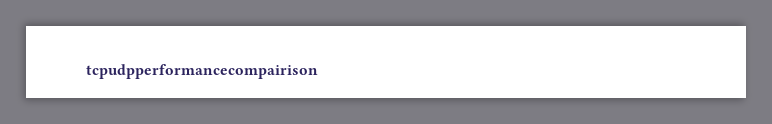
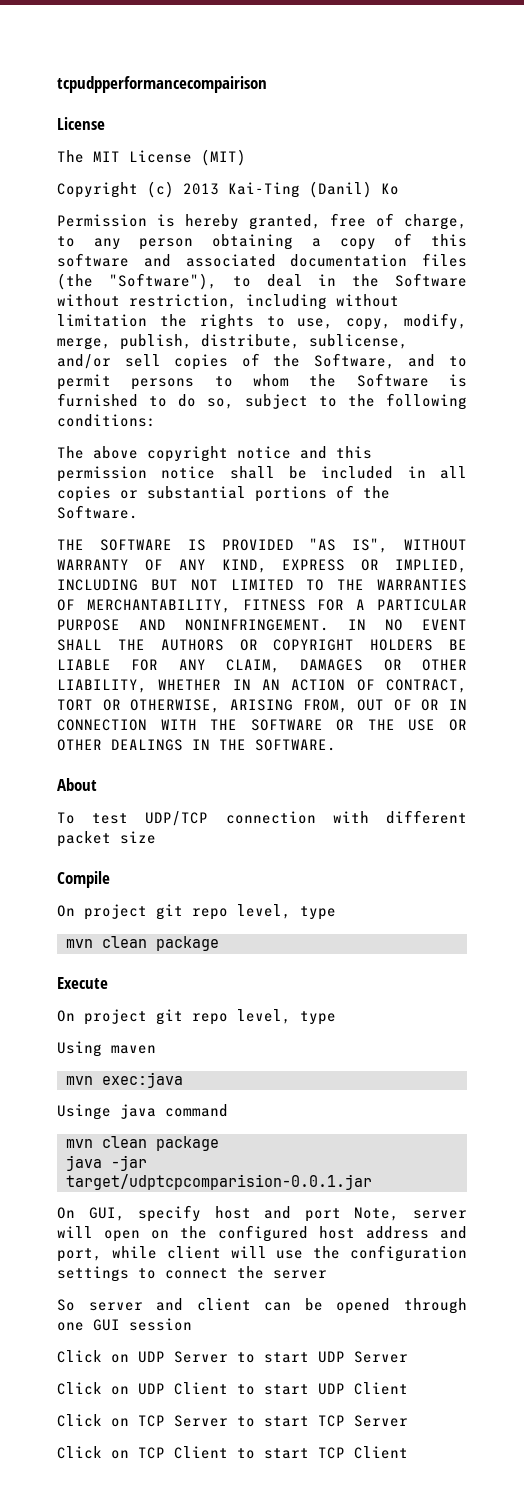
(318, 71) none -> [57,117,105,130] [57,149,246,166] [57,181,399,198] [57,213,467,230] [57,233,468,250] [57,253,467,267] [57,273,467,290] [57,294,399,310] [57,313,467,330] [57,334,408,350] [57,353,467,370] [57,373,467,390] [57,393,467,410] [57,414,156,427] [57,446,372,462] [57,466,467,482] [57,485,390,502] [57,505,138,519] [57,538,467,553] [57,559,467,573] [57,579,467,591] [57,599,468,613] [57,619,467,631] [57,639,467,651] [57,659,467,673] [57,679,467,693] [57,699,467,713] [57,719,467,731] [57,739,336,751] [57,778,97,791] [57,810,467,826] [57,831,156,847] [57,871,110,888] [57,904,336,920] [66,936,219,951] [57,977,108,989] [57,1009,336,1025] [57,1041,156,1057] [66,1072,183,1088] [57,1104,228,1120] [66,1136,219,1151] [66,1155,147,1171] [66,1174,372,1190] [57,1205,467,1222] [57,1225,467,1242] [57,1245,467,1262] [57,1266,327,1282] [57,1298,467,1314] [57,1318,192,1331] [57,1350,408,1363] [57,1382,408,1395] [57,1414,408,1427] [57,1446,408,1459] // License // The MIT License (MIT) // Copyright (c) 2013 Kai-Ting (Danil) Ko // Permission is hereby granted, free of charge, to any person obtaining a copy of this software and associated documentation files (the "Software"), to deal in the Software without restriction, including without limitation the rights to use, copy, modify, merge, publish, distribute, sublicense, and/or sell copies of the Software, and to permit persons to whom the Software is furnished to do so, subject to the following conditions: // The above copyright notice and this permission notice shall be included in all copies or substantial portions of the Software. // THE SOFTWARE IS PROVIDED "AS IS", WITHOUT WARRANTY OF ANY KIND, EXPRESS OR IMPLIED, INCLUDING BUT NOT LIMITED TO THE WARRANTIES OF MERCHANTABILITY, FITNESS FOR A PARTICULAR PURPOSE AND NONINFRINGEMENT. IN NO EVENT SHALL THE AUTHORS OR COPYRIGHT HOLDERS BE LIABLE FOR ANY CLAIM, DAMAGES OR OTHER LIABILITY, WHETHER IN AN ACTION OF CONTRACT, TORT OR OTHERWISE, ARISING FROM, OUT OF OR IN CONNECTION WITH THE SOFTWARE OR THE USE OR OTHER DEALINGS IN THE SOFTWARE. // About // To test UDP/TCP connection with different packet size // Compile // On project git repo level, type // mvn clean package // Execute // On project git repo level, type // Using maven // mvn exec:java // Usinge java command // mvn clean package // java -jar target/udptcpcomparision-0.0.1.jar // On GUI, specify host and port Note, server will open on the configured host address and port, while client will use the configuration settings to connect the server // So server and client can be opened through one GUI session // Click on UDP Server to start UDP Server // Click on UDP Client to start UDP Client // Click on TCP Server to start TCP Server // Click on TCP Client to start TCP Client

